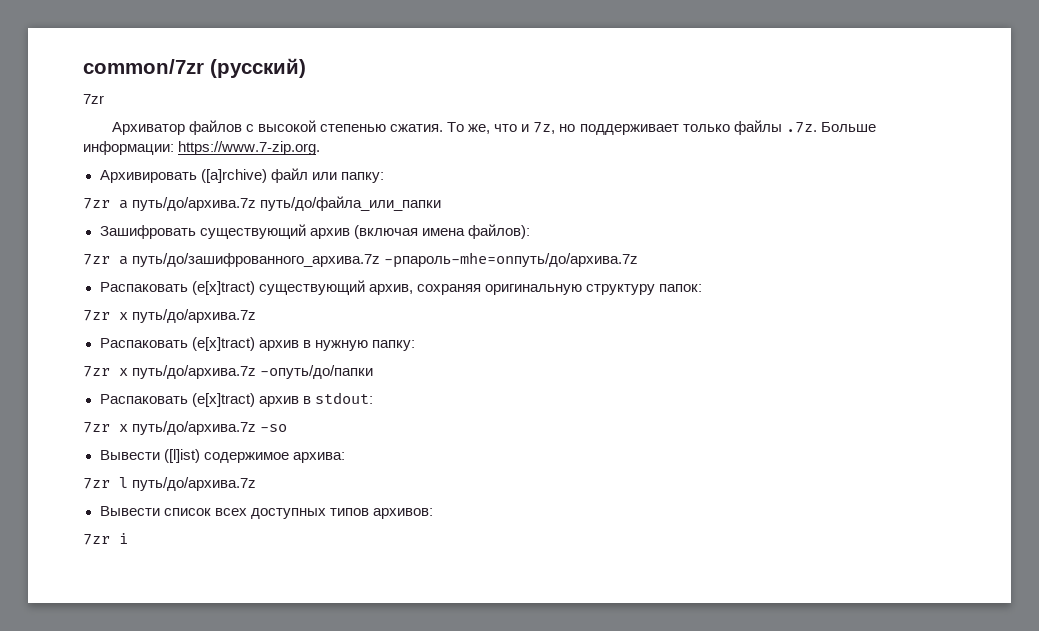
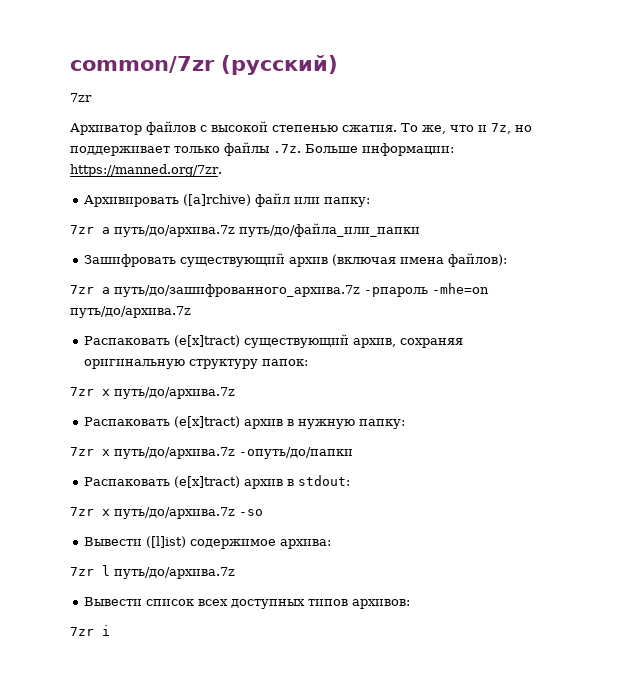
[178,141,321,155] https://www.7-zip.org. -> [70,164,222,177] https://manned.org/7zr.
[384,252,639,268] -pпароль-mhe=onпуть/до/архива.7z -> [364,283,489,297] [70,306,191,318] -pпароль -mhe=on путь/до/архива.7z

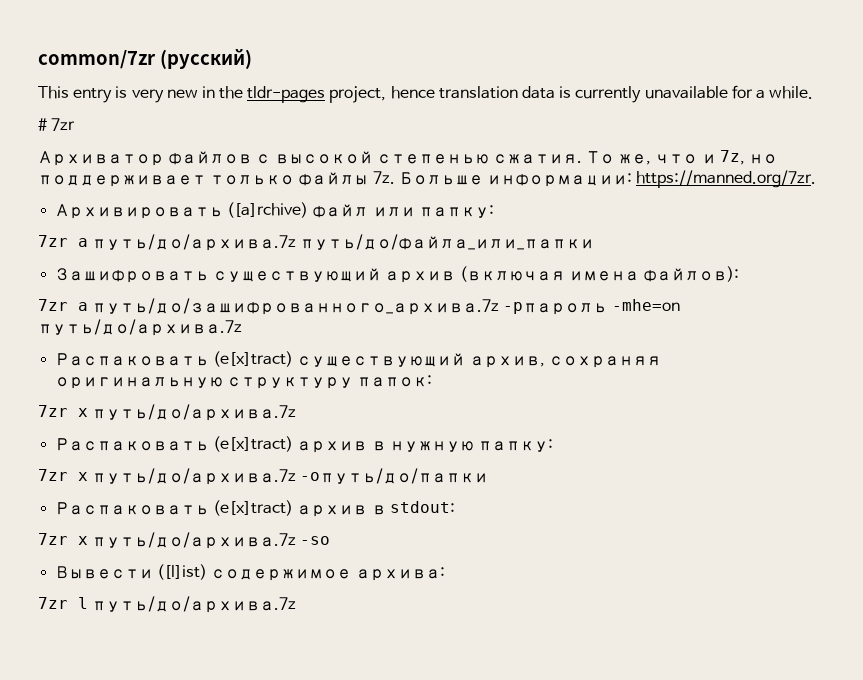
(338, 65) none -> [38,85,814,103] [38,118,47,131] This entry is very new in the tldr-pages project, hence translation data is currently unavailable for a while. // #
[273,144,301,153] .7z. -> [372,171,395,184] 7z.
[84,597,411,609] [70,625,110,636] // Вывести список всех доступных типов архивов: // 7zr i -> (297, 604) none

